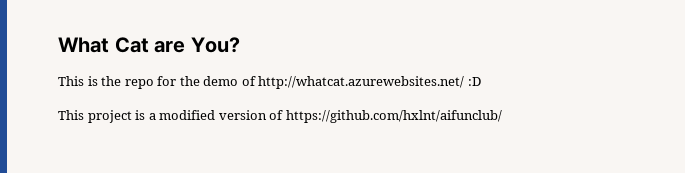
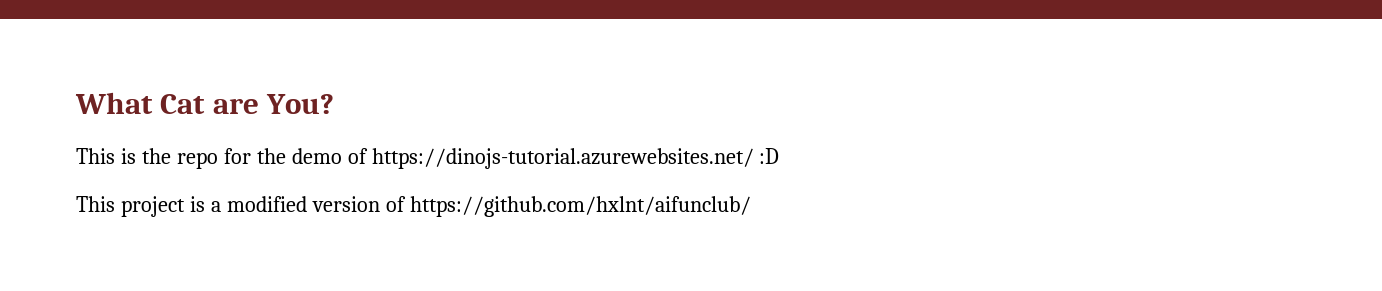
[258,76,465,89] http://whatcat.azurewebsites.net/ -> [371,148,754,169] https://dinojs-tutorial.azurewebsites.net/

